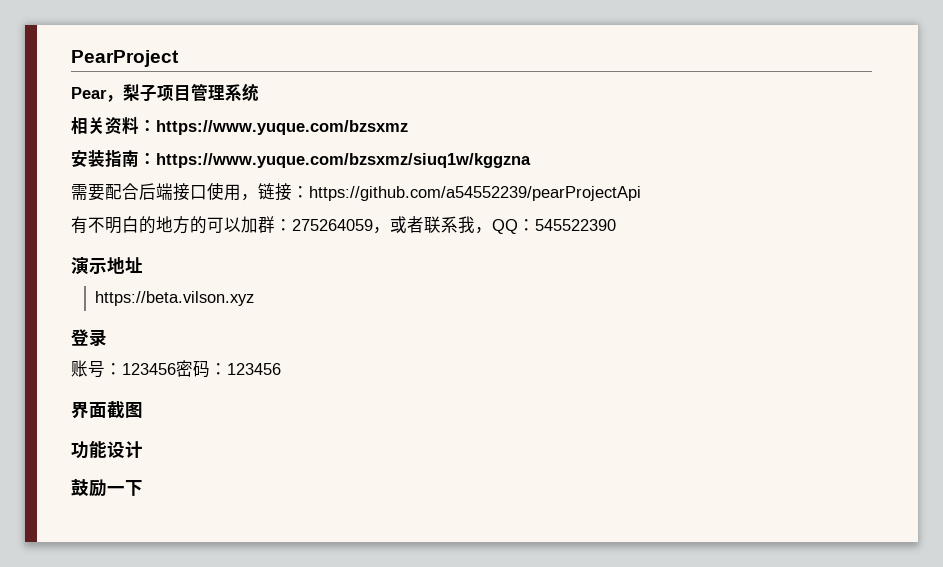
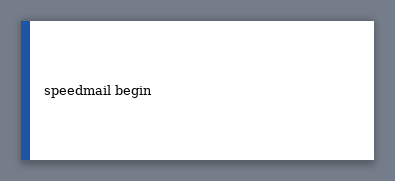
[71,50,179,67] [71,83,259,102] [71,117,408,135] [71,150,531,168] [71,183,641,201] [71,216,616,234] [71,257,143,275] [95,291,255,306] [71,329,107,347] [71,360,281,378] [71,401,143,419] [71,440,143,459] [71,479,143,497] PearProject // Pear，梨子项目管理系统 // 相关资料：https://www.yuque.com/bzsxmz // 安装指南：https://www.yuque.com/bzsxmz/siuq1w/kggzna // 需要配合后端接口使用，链接：https://github.com/a54552239/pearProjectApi // 有不明白的地方的可以加群：275264059，或者联系我，QQ：545522390 // 演示地址 // https://beta.vilson.xyz // 登录 // 账号：123456密码：123456 // 界面截图 // 功能设计 // 鼓励一下 -> [44,85,152,98] speedmail begin

